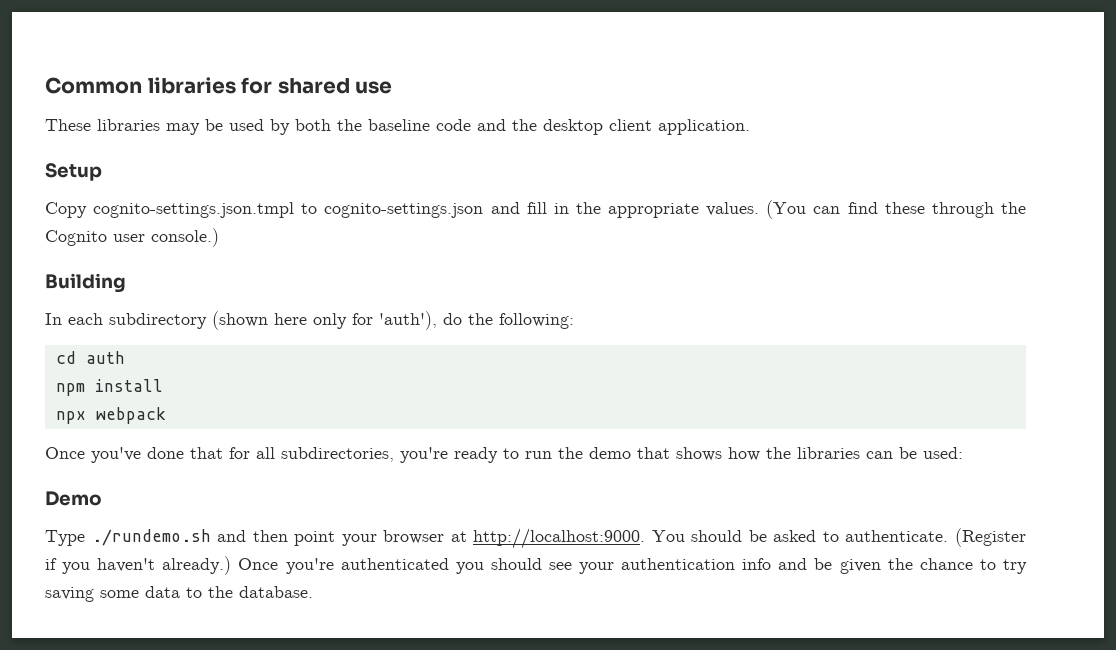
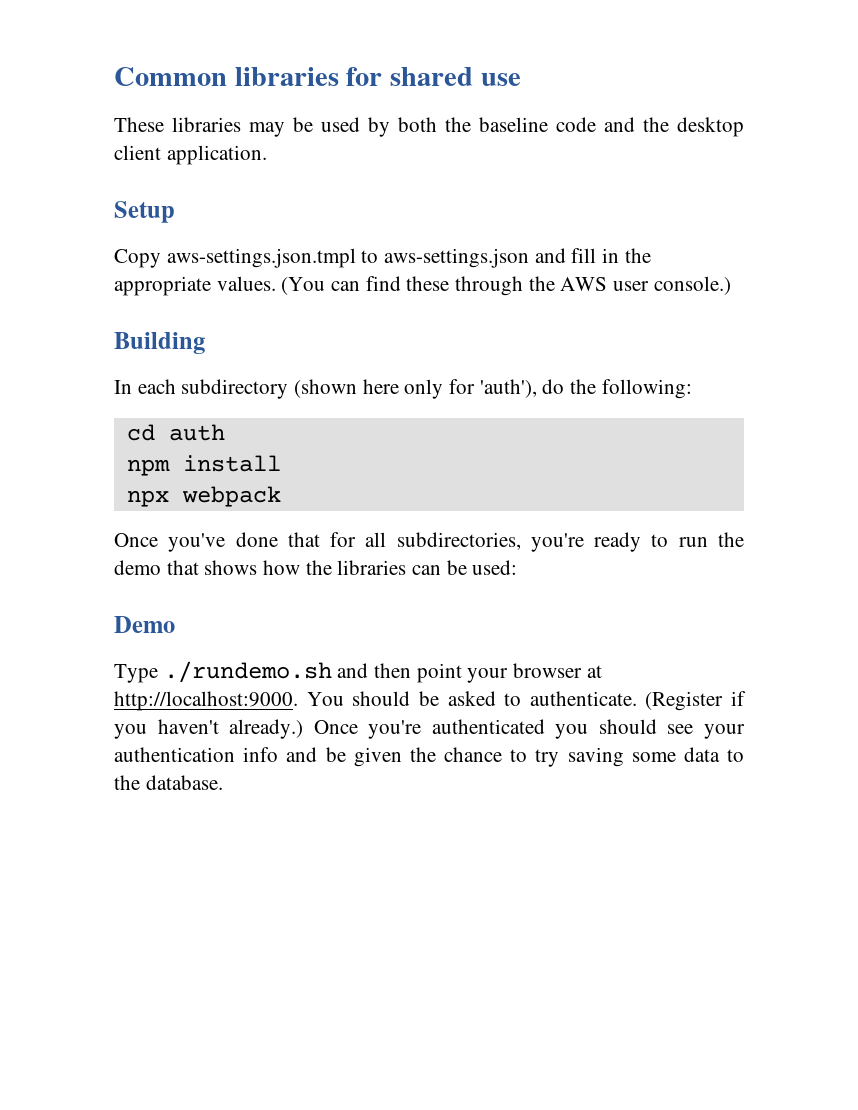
[93,202,484,218] cognito-settings.json.tmpl to cognito-settings.json -> [166,248,530,268] aws-settings.json.tmpl to aws-settings.json
[45,230,107,246] Cognito -> [560,277,608,291] AWS

